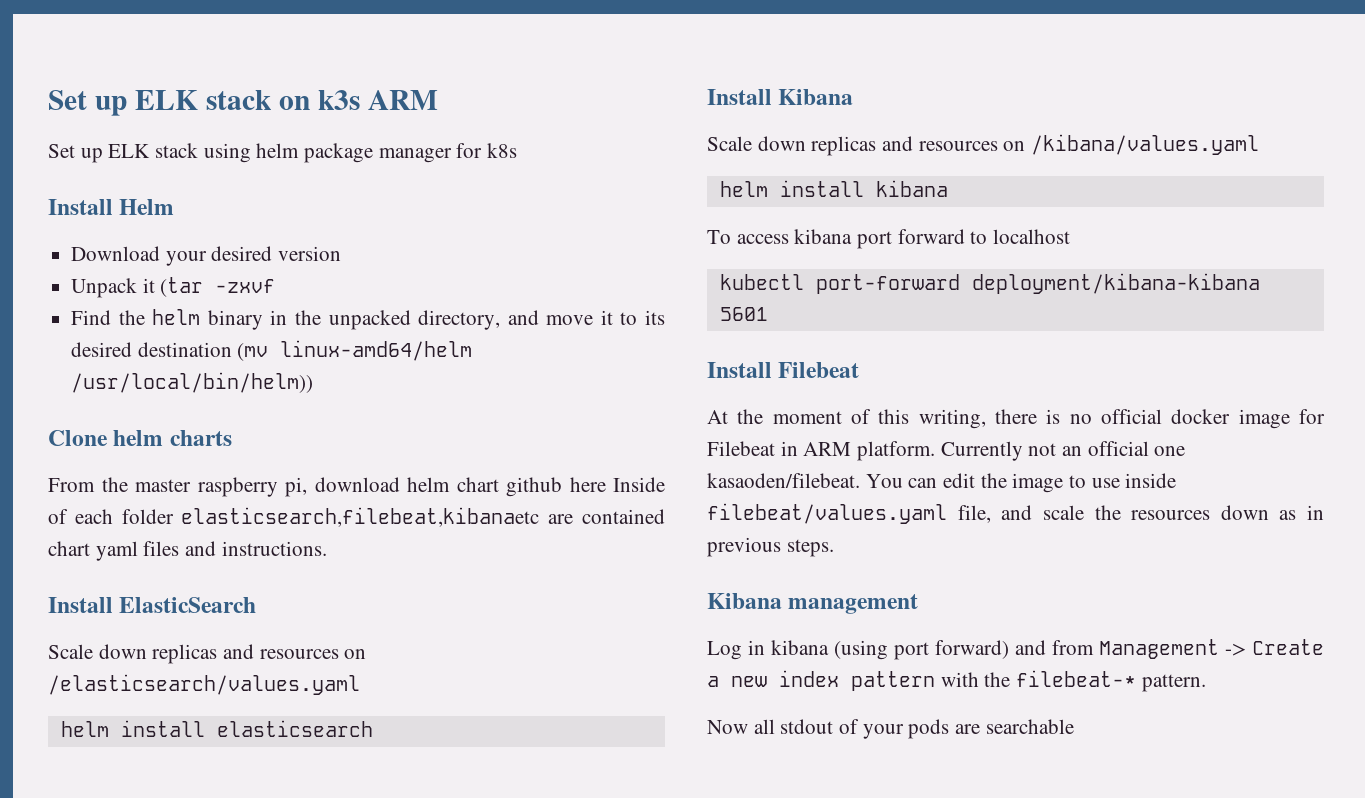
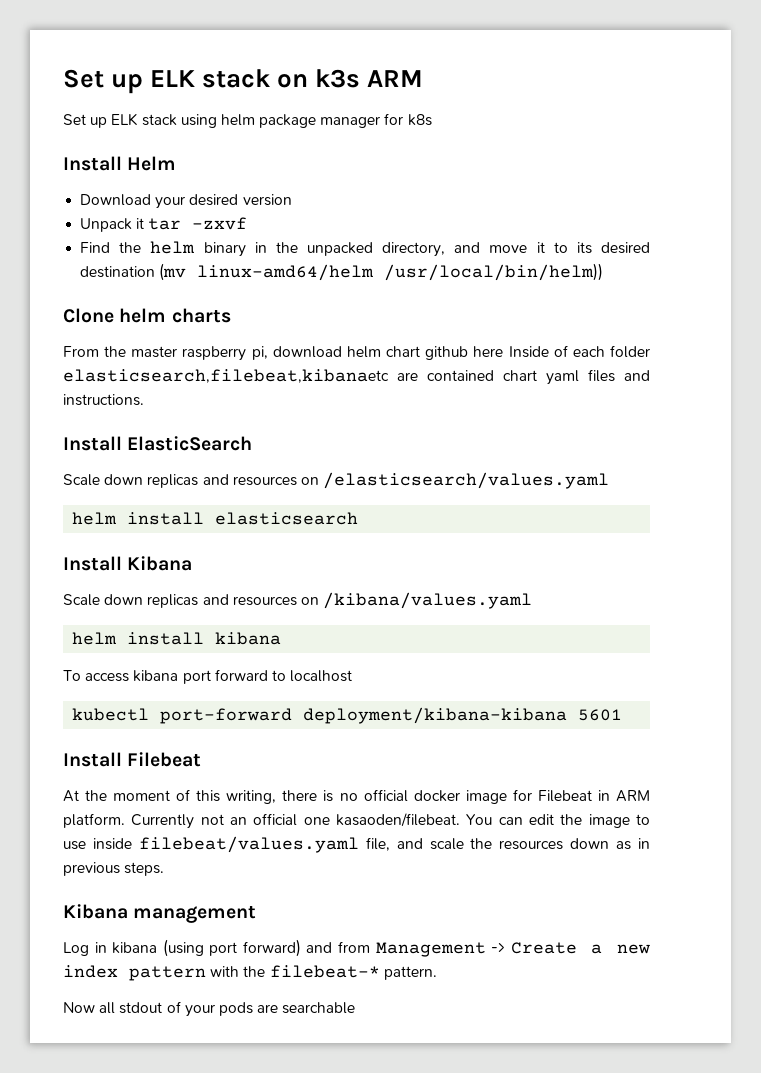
[160,277,204,297] (tar -> [148,218,182,230] tar

